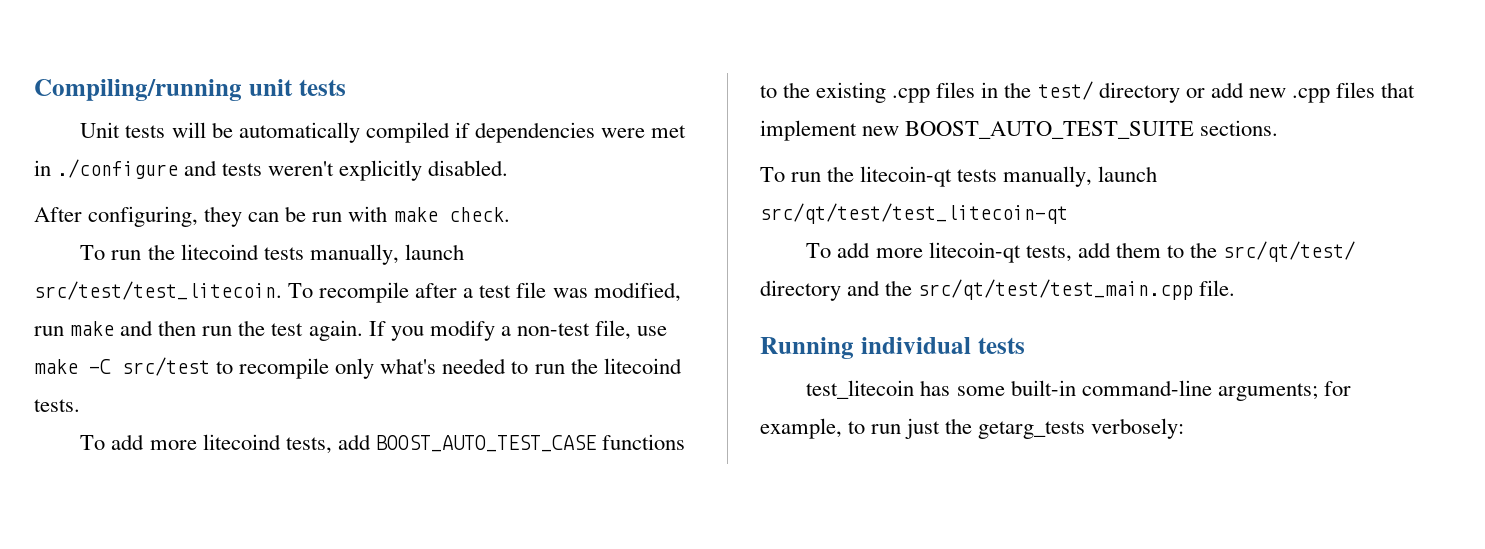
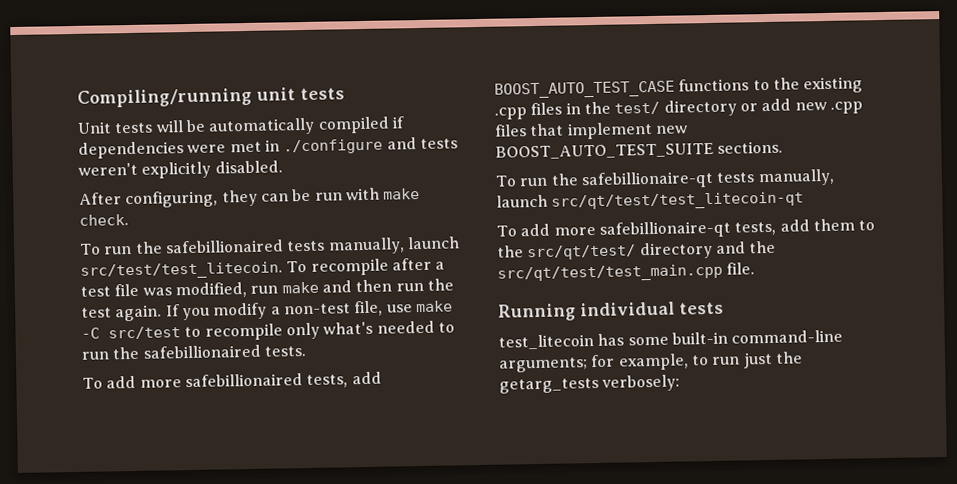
[180,244,259,260] litecoind -> [164,239,284,254] safebillionaired
[603,358,682,374] litecoind -> [142,344,261,359] safebillionaired
[202,434,281,450] litecoind -> [184,373,303,388] safebillionaired
[860,166,953,187] litecoin-qt -> [580,170,714,190] safebillionaire-qt
[928,242,1021,263] litecoin-qt -> [598,220,731,239] safebillionaire-qt

